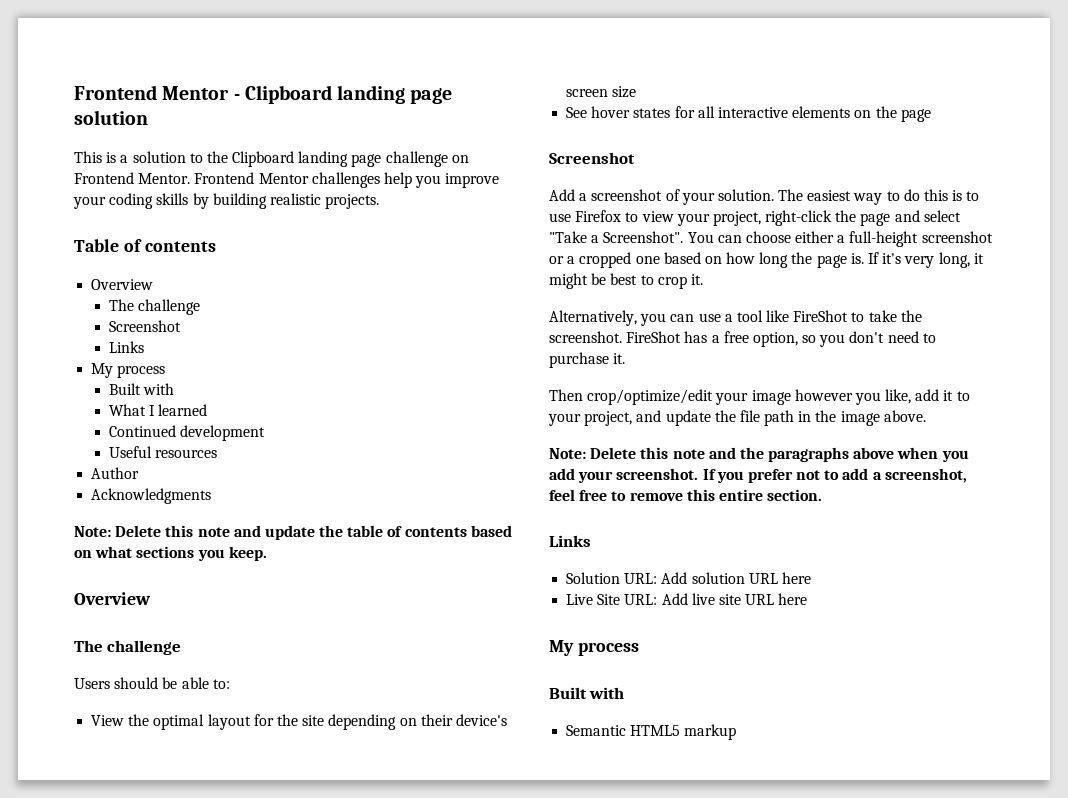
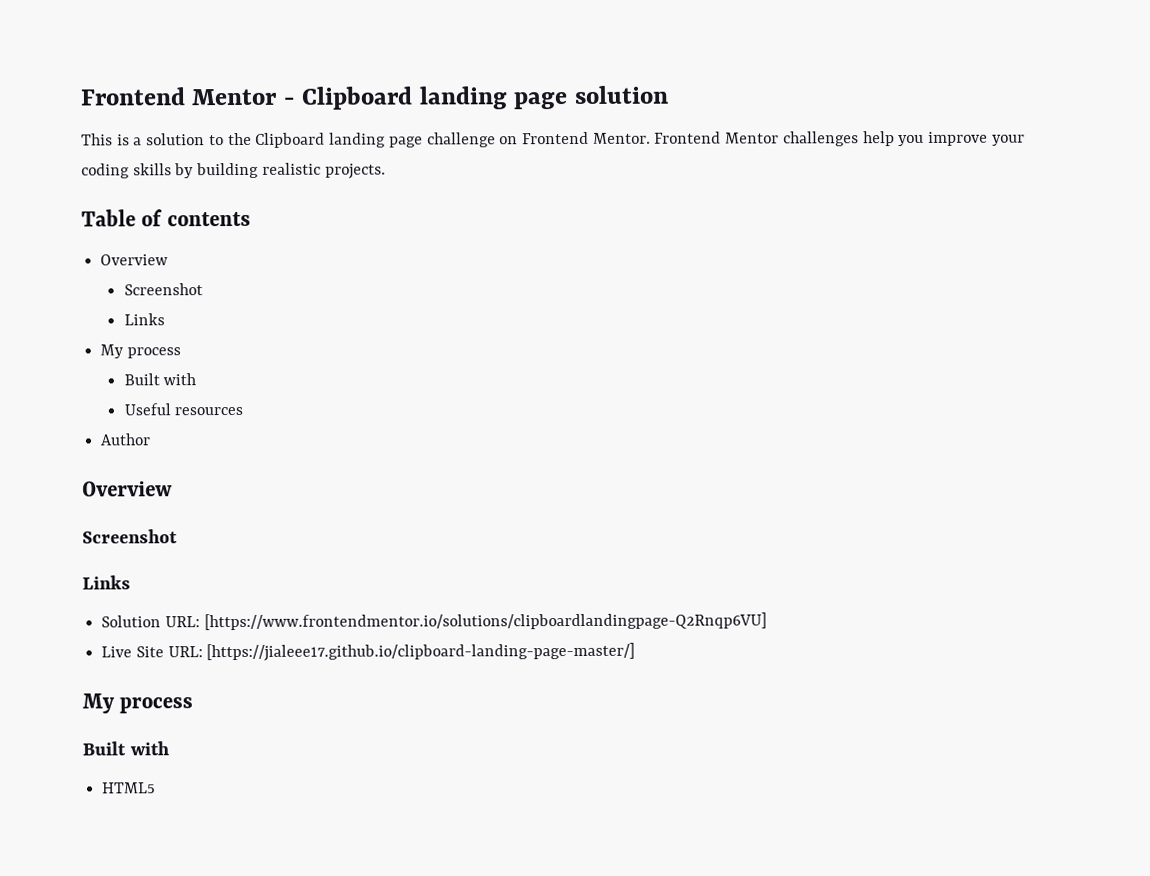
[108,299,200,315] // The challenge -> (169, 260) none
[108,404,207,416] [108,425,265,441] [108,446,217,458] [91,467,140,479] [91,488,212,504] [74,525,512,540] [74,546,267,561] [74,592,151,605] [74,640,182,655] [74,677,230,689] [91,714,507,730] [566,86,637,98] [566,106,931,122] [549,152,635,164] [549,189,980,205] [549,210,961,226] [549,231,993,247] [549,252,984,268] [549,273,703,289] [549,310,922,326] [549,331,936,347] [549,352,626,368] [549,389,970,405] [548,410,926,426] [549,447,969,462] [549,468,967,483] [549,489,823,501] What I learned // Continued development // Useful resources // Author // Acknowledgments // Note: Delete this note and update the table of contents based on what sections you keep. // Overview // The challenge // Users should be able to: // View the optimal layout for the site depending on their device's screen size // See hover states for all interactive elements on the page // Screenshot // Add a screenshot of your solution. The easiest way to do this is to use Firefox to view your project, right-click the page and select "Take a Screenshot". You can choose either a full-height screenshot or a cropped one based on how long the page is. If it's very long, it might be best to crop it. // Alternatively, you can use a tool like FireShot to take the screenshot. FireShot has a free option, so you don't need to purchase it. // Then crop/optimize/edit your image however you like, add it to your project, and update the file path in the image above. // Note: Delete this note and the paragraphs above when you add your screenshot. If you prefer not to add a screenshot, feel free to remove this entire section. -> [123,403,244,416] [100,433,152,446] [82,481,173,497] [82,529,178,544] Useful resources // Author // Overview // Screenshot
[661,572,811,584] Add solution URL here -> [203,612,767,631] [https://www.frontendmentor.io/solutions/clipboardlandingpage-Q2Rnqp6VU]
[661,593,808,605] [549,640,639,656] [549,687,625,699] [566,724,737,740] Add live site URL here // My process // Built with // Semantic HTML5 markup -> [206,642,636,662] [82,693,194,714] [82,741,169,756] [102,782,157,794] [https://jialeee17.github.io/clipboard-landing-page-master/] // My process // Built with // HTML5

